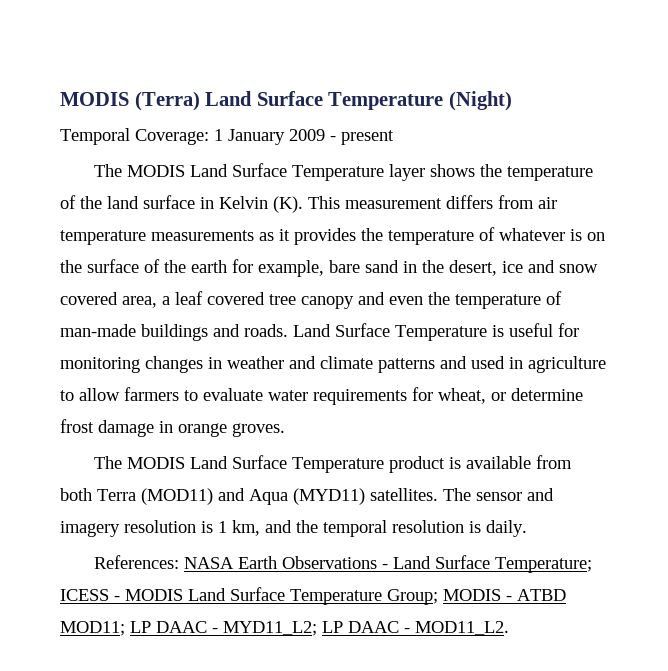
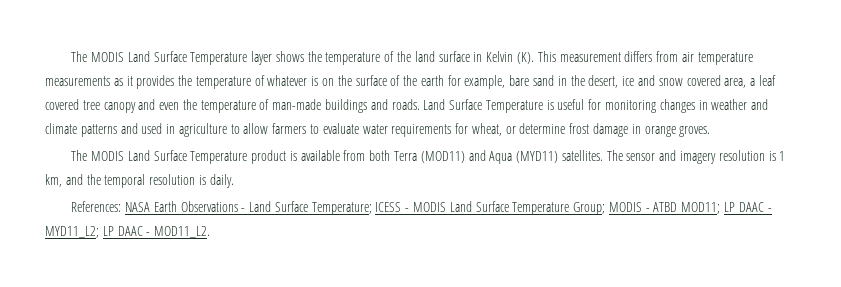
[60,91,512,111] [60,128,394,145] MODIS (Terra) Land Surface Temperature (Night) // Temporal Coverage: 1 January 2009 - present // -> (71, 56) none

